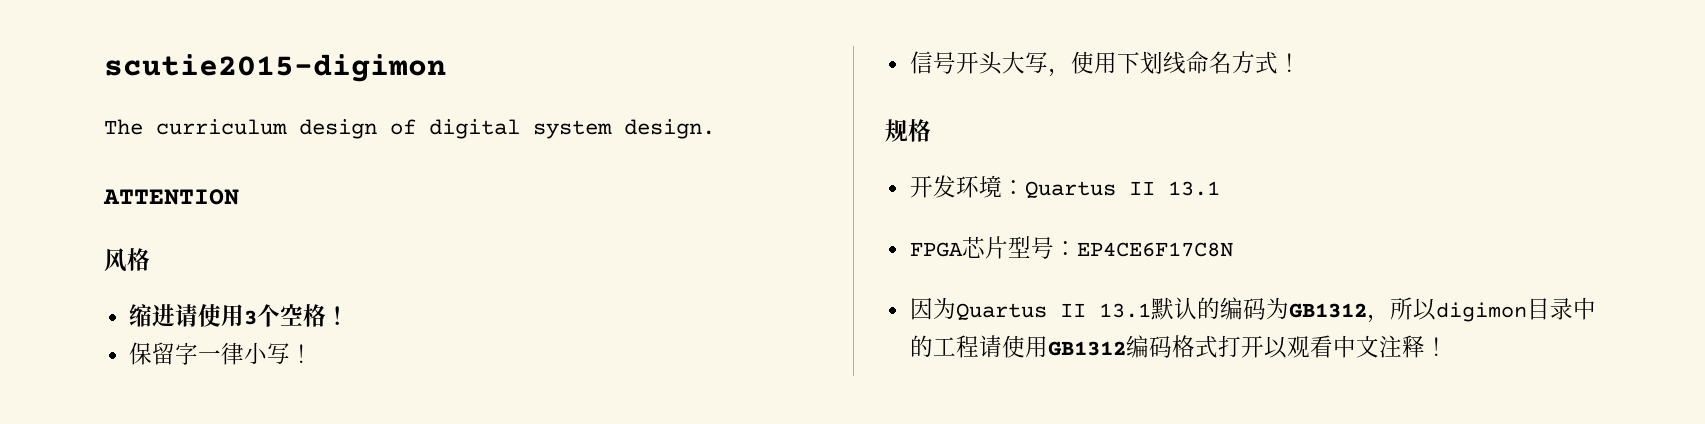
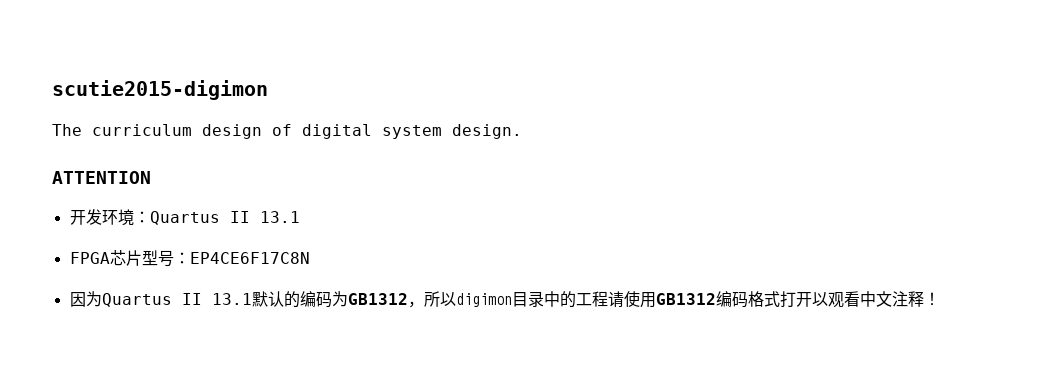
[104,248,150,272] [128,304,349,327] [128,342,313,365] [909,51,1301,77] [885,119,931,142] // 风格 // 缩进请使用3个空格！ // 保留字一律小写！ // 信号开头大写，使用下划线命名方式！ // 规格 -> (151, 177) none

